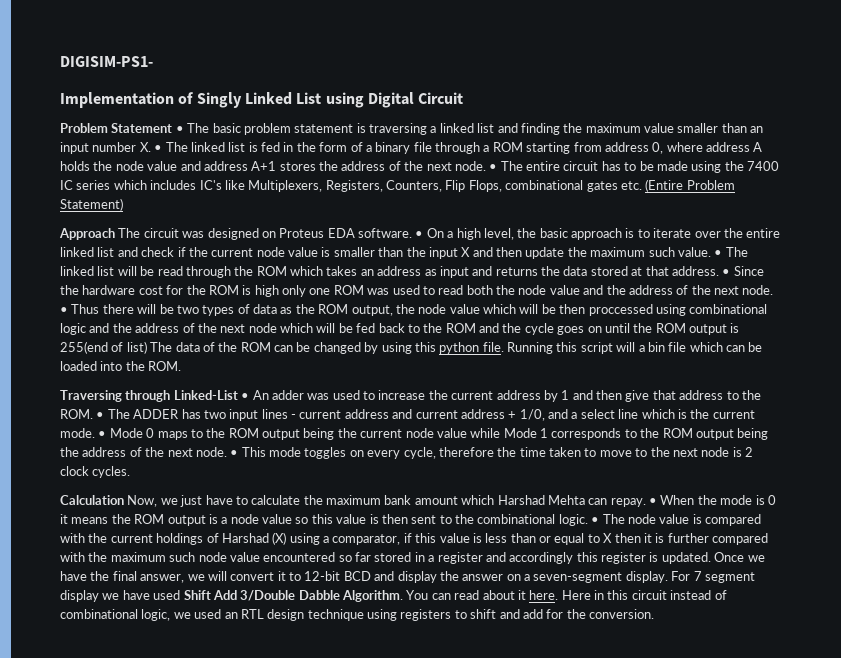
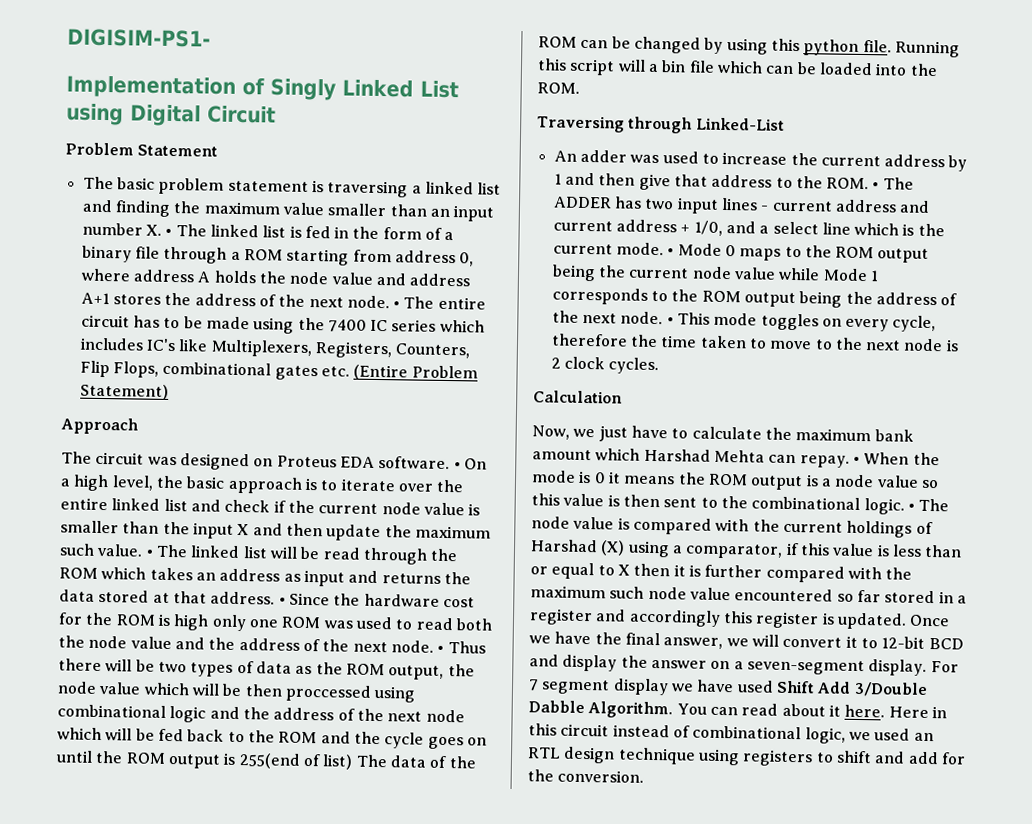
[175,126,184,133] • -> (219, 150) //
(115, 234) none -> (138, 426) //
[241,393,250,400] • -> (785, 124) //
(124, 500) none -> (623, 397) //

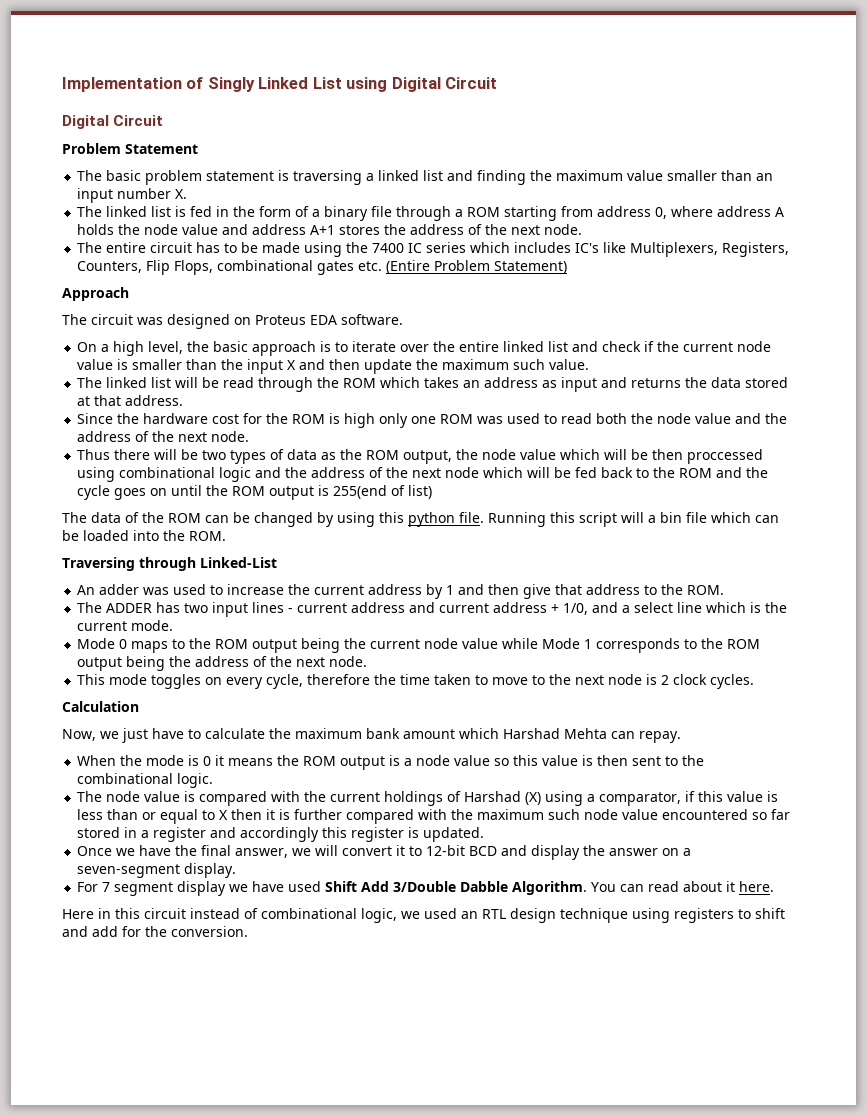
[67,28,211,48] DIGISIM-PS1- // -> (62, 84) none
(276, 114) none -> [62,115,164,129] // Digital Circuit
[165,228,173,237] • -> (188, 194) //
[393,301,401,309] • -> (583, 229) //
[453,462,461,470] • -> (403, 319) //
[145,549,153,557] • -> (590, 364) //
[278,597,286,605] • -> (184, 400) //
[437,645,445,653] • -> (250, 436) //
(354, 762) none -> (433, 492) //
[872,182,880,190] • -> (725, 590) //
[667,248,675,256] • -> (174, 625) //
[666,317,674,325] • -> (368, 661) //
[852,456,860,464] • -> (681, 737) //
[907,503,915,511] • -> (214, 780) //
(907, 621) none -> (485, 834) //
(928, 667) none -> (237, 870) //
(886, 711) none -> (775, 886) //

